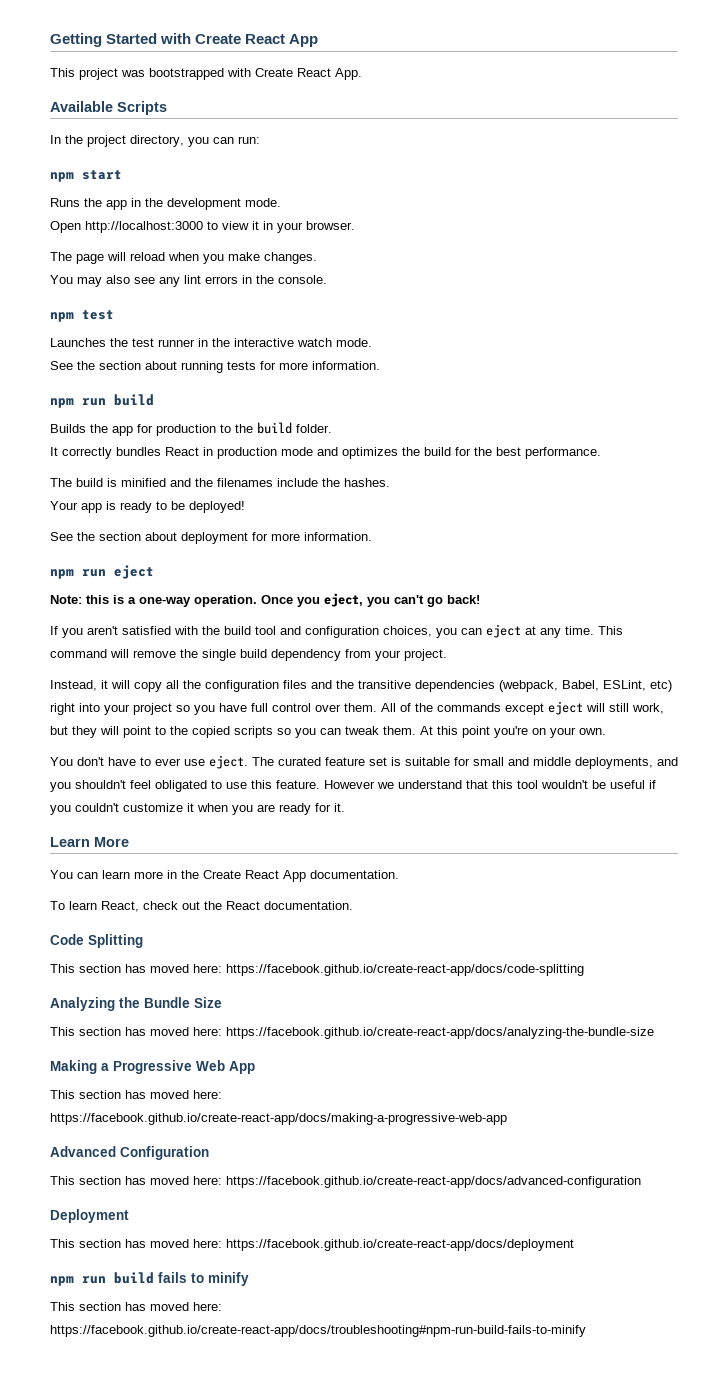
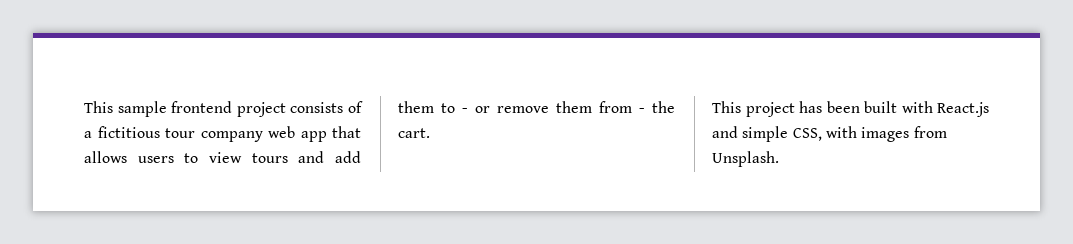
[50,33,319,47] [50,68,362,80] [50,101,167,115] [50,135,260,147] [50,170,122,182] [50,198,281,210] [50,221,355,233] [50,252,317,264] [50,275,327,287] [50,310,114,322] [50,338,372,347] [50,361,380,373] [50,394,154,408] [50,422,332,436] [50,447,601,459] [50,478,390,487] [50,501,245,513] [50,532,372,544] [50,565,154,579] [50,593,480,607] [50,624,623,638] [50,649,447,661] [50,680,672,692] [50,701,664,715] [50,726,606,738] [50,755,678,769] [50,780,656,792] [50,803,345,815] [50,837,129,847] [50,870,399,882] [50,901,353,912] [50,934,143,948] [50,964,584,976] [50,997,222,1011] [50,1027,654,1039] [50,1060,255,1074] [50,1090,222,1099] [50,1113,507,1125] [50,1146,209,1160] [50,1176,641,1188] [50,1209,129,1223] [50,1239,574,1251] [50,1272,249,1286] [50,1302,222,1311] [50,1325,586,1337] Getting Started with Create React App // This project was bootstrapped with Create React App. // Available Scripts // In the project directory, you can run: // npm start // Runs the app in the development mode. // Open http://localhost:3000 to view it in your browser. // The page will reload when you make changes. // You may also see any lint errors in the console. // npm test // Launches the test runner in the interactive watch mode. // See the section about running tests for more information. // npm run build // Builds the app for production to the build folder. // It correctly bundles React in production mode and optimizes the build for the best performance. // The build is minified and the filenames include the hashes. // Your app is ready to be deployed! // See the section about deployment for more information. // npm run eject // Note: this is a one-way operation. Once you eject, you can't go back! // If you aren't satisfied with the build tool and configuration choices, you can eject at any time. This command will remove the single build dependency from your project. // Instead, it will copy all the configuration files and the transitive dependencies (webpack, Babel, ESLint, etc) right into your project so you have full control over them. All of the commands except eject will still work, but they will point to the copied scripts so you can tweak them. At this point you're on your own. // You don't have to ever use eject. The curated feature set is suitable for small and middle deployments, and you shouldn't feel obligated to use this feature. However we understand that this tool wouldn't be useful if you couldn't customize it when you are ready for it. // Learn More // You can learn more in the Create React App documentation. // To learn React, check out the React documentation. // Code Splitting // This section has moved here: https://facebook.github.io/create-react-app/docs/code-splitting // Analyzing the Bundle Size // This section has moved here: https://facebook.github.io/create-react-app/docs/analyzing-the-bundle-size // Making a Progressive Web App // This section has moved here: https://facebook.github.io/create-react-app/docs/making-a-progressive-web-app // Advanced Configuration // This section has moved here: https://facebook.github.io/create-react-app/docs/advanced-configuration // Deployment // This section has moved here: https://facebook.github.io/create-react-app/docs/deployment // npm run build fails to minify // This section has moved here: https://facebook.github.io/create-react-app/docs/troubleshooting#npm-run-build-fails-to-minify -> [84,101,363,117] [84,126,361,142] [84,151,361,163] [398,101,675,113] [398,128,430,138] [712,101,989,117] [712,126,947,142] [712,151,779,167] This sample frontend project consists of a fictitious tour company web app that allows users to view tours and add them to - or remove them from - the cart. // This project has been built with React.js and simple CSS, with images from Unsplash.

